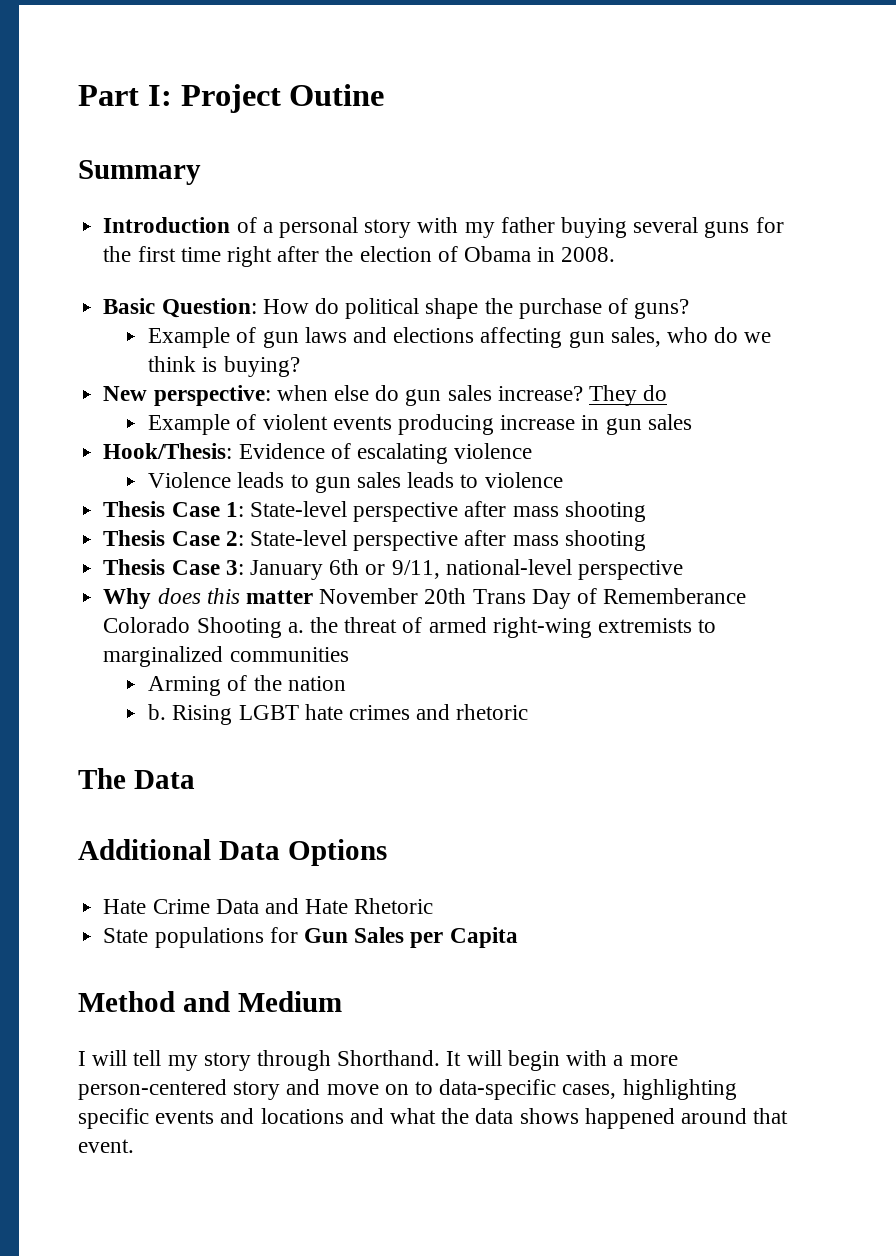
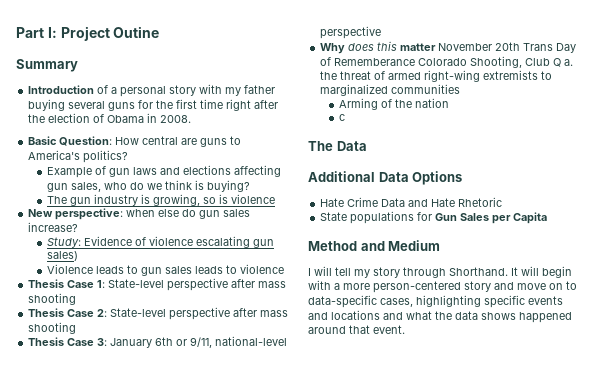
[314,298,690,319] do political shape the purchase of guns? -> [142,136,242,147] [28,150,129,163] central are guns to America's politics?
(300, 366) none -> [46,194,275,206] // The gun industry is growing, so is violence
[588,385,668,406] [148,414,692,435] [103,443,533,464] They do // Example of violent events producing increase in gun sales // Hook/Thesis: Evidence of escalating violence -> [46,236,274,248] [46,251,78,261] // Study: Evidence of violence escalating gun sales)
[196,617,282,638] Shooting -> [470,56,562,68] Shooting, Club Q
[148,704,529,725] b. Rising LGBT hate crimes and rhetoric -> [338,114,345,121] c

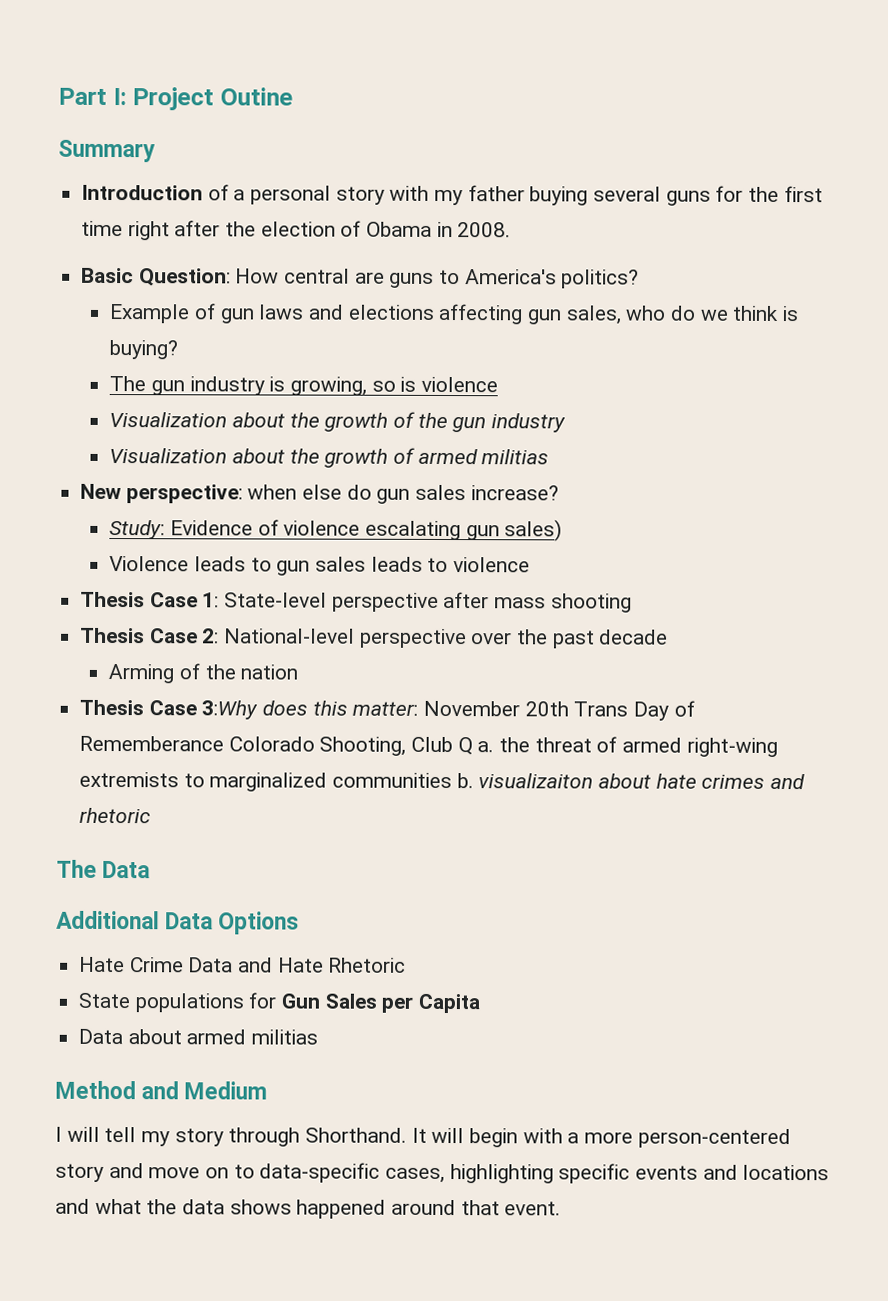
(275, 199) none -> [109,411,567,433] [109,447,550,468] // Visualization about the growth of the gun industry // Visualization about the growth of armed militias
[110,307,289,320] [28,322,77,334] [28,336,288,348] [320,26,382,39] [320,43,346,54] State-level perspective after mass shooting // Thesis Case 3: January 6th or 9/11, national-level perspective // Why -> [224,628,669,649] [108,663,299,684] [79,699,259,720] National-level perspective over the past decade // Arming of the nation // Thesis Case 3:Why
[400,43,437,51] matter -> [352,701,419,716] matter:
[338,98,449,110] [338,114,345,121] // Arming of the nation // c -> [456,773,806,790] [79,807,152,824] b. visualizaiton about hate crimes and rhetoric
(548, 218) none -> [78,1028,319,1045] // Data about armed militias

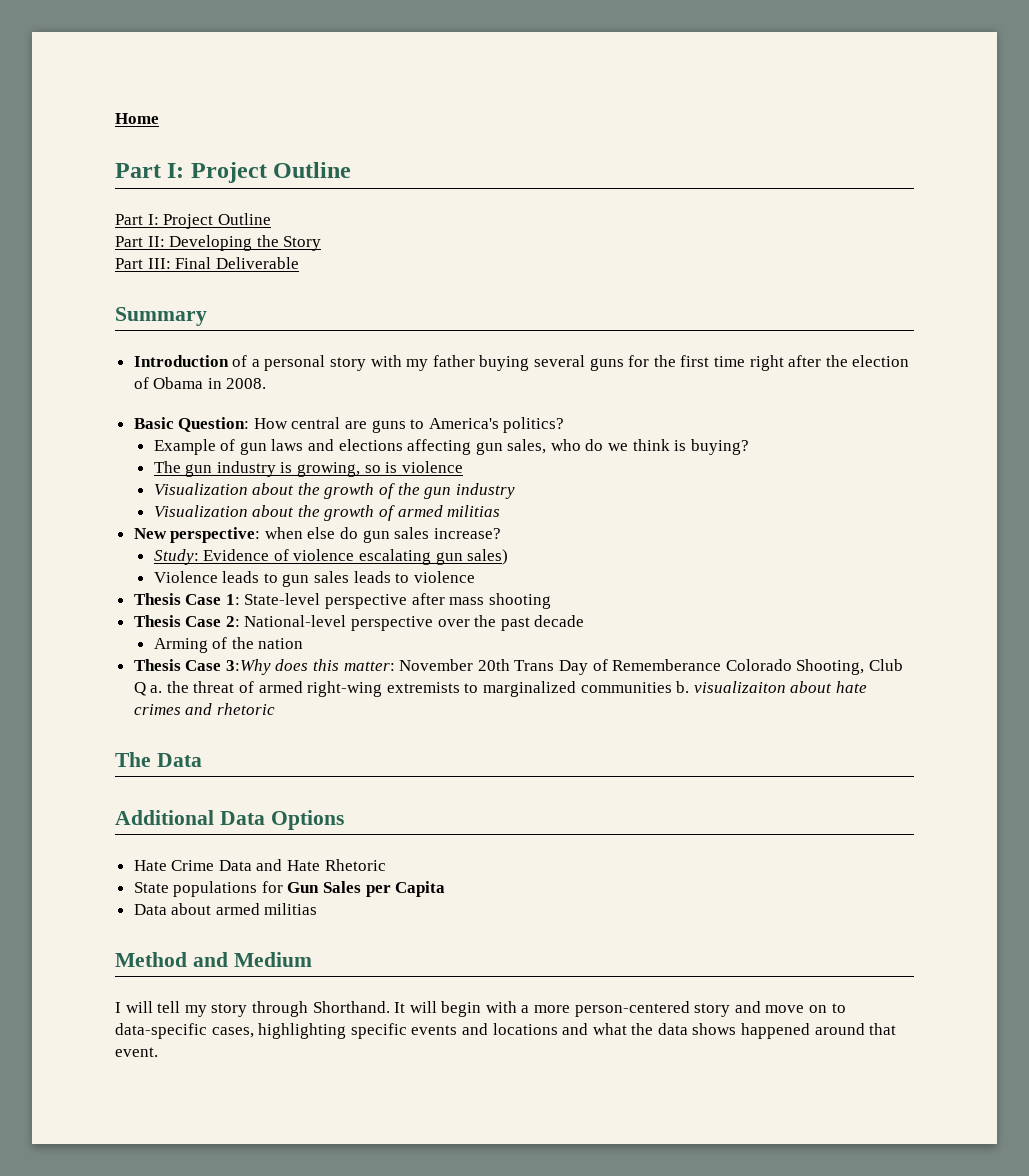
[58,87,293,111] Part I: Project Outine -> [115,113,159,124] [115,162,352,183] [115,213,271,229] [115,235,322,251] [115,257,299,269] Home // Part I: Project Outline // Part I: Project Outline // Part II: Developing the Story // Part III: Final Deliverable

